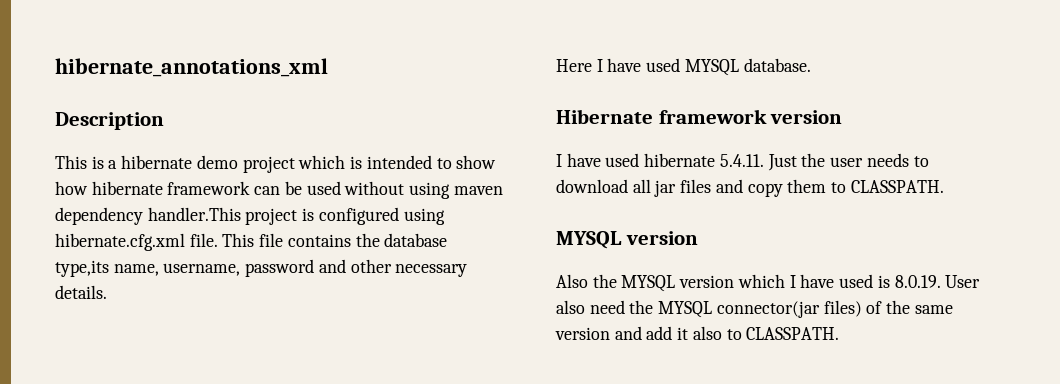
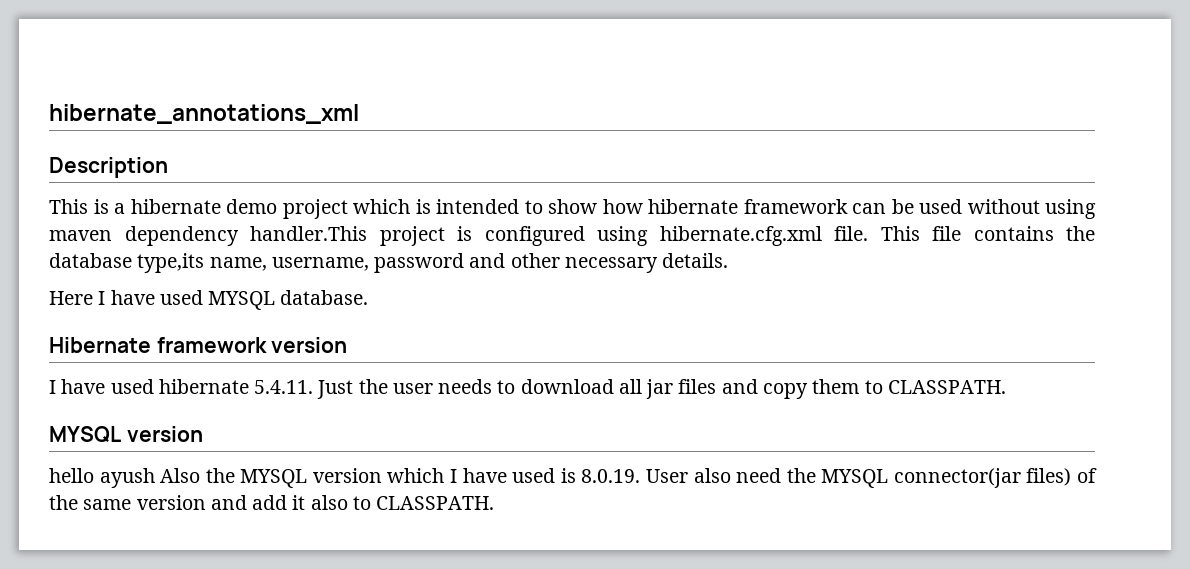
(698, 238) none -> [49,468,155,488] hello ayush

